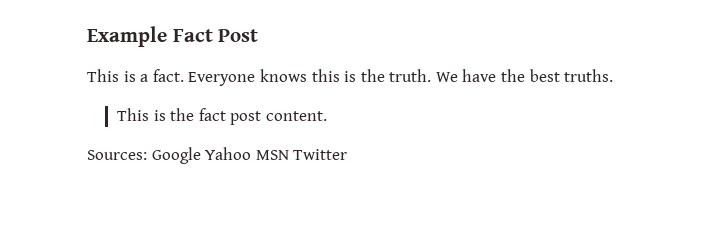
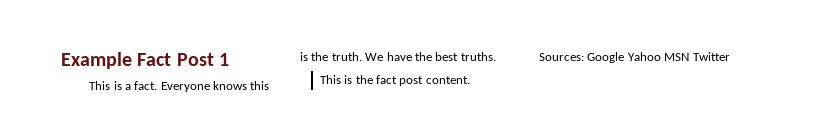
(259, 35) none -> [218,53,229,66] 1

